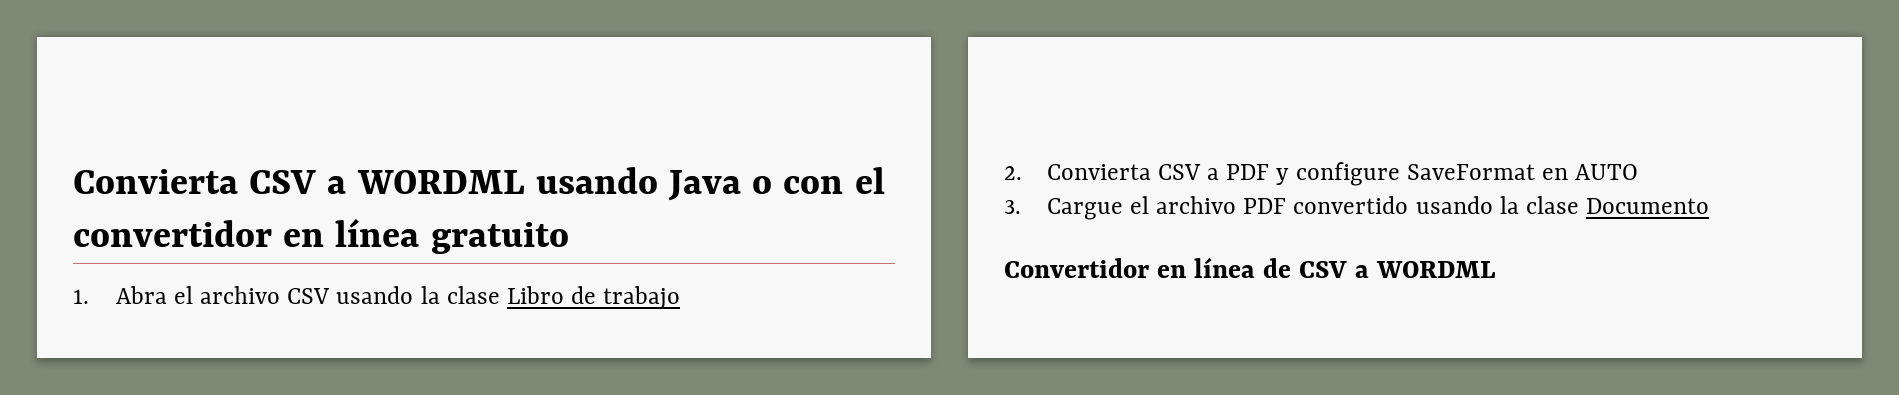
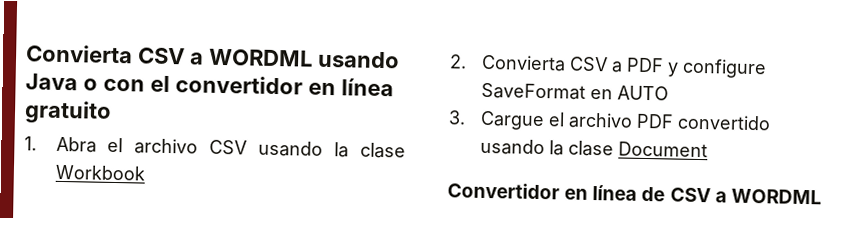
[506,286,681,310] Libro de trabajo -> [54,164,146,181] Workbook
[1586,198,1710,214] Documento -> [617,141,708,158] Document

